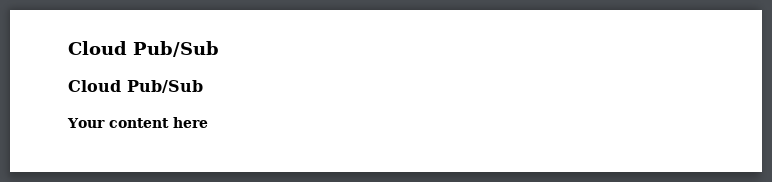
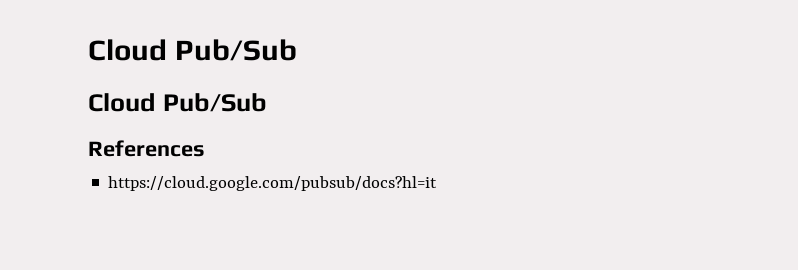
[67,117,208,128] Your content here -> [88,140,205,157] [108,176,438,191] References // https://cloud.google.com/pubsub/docs?hl=it

